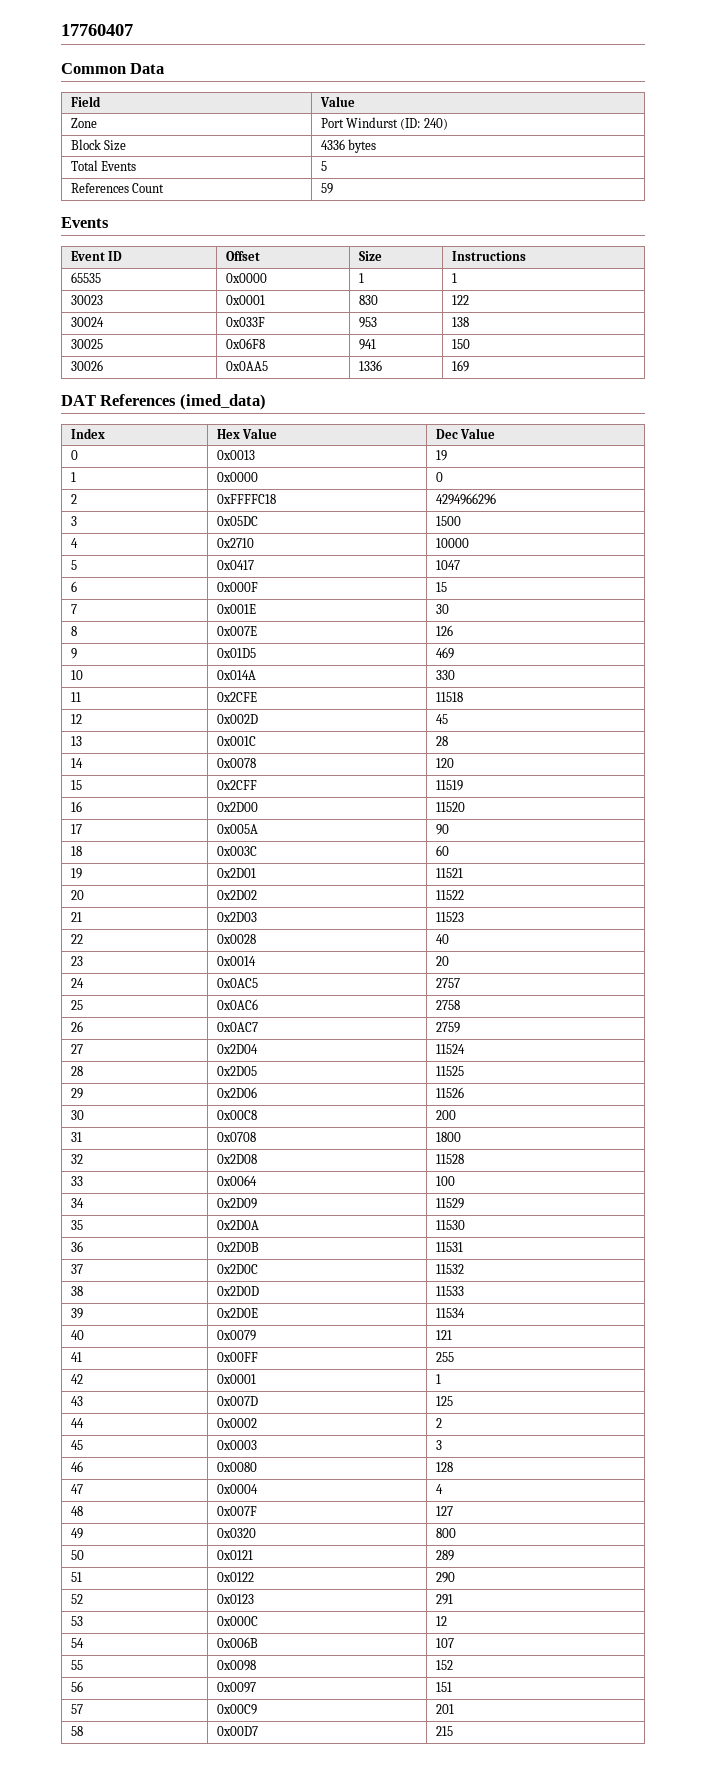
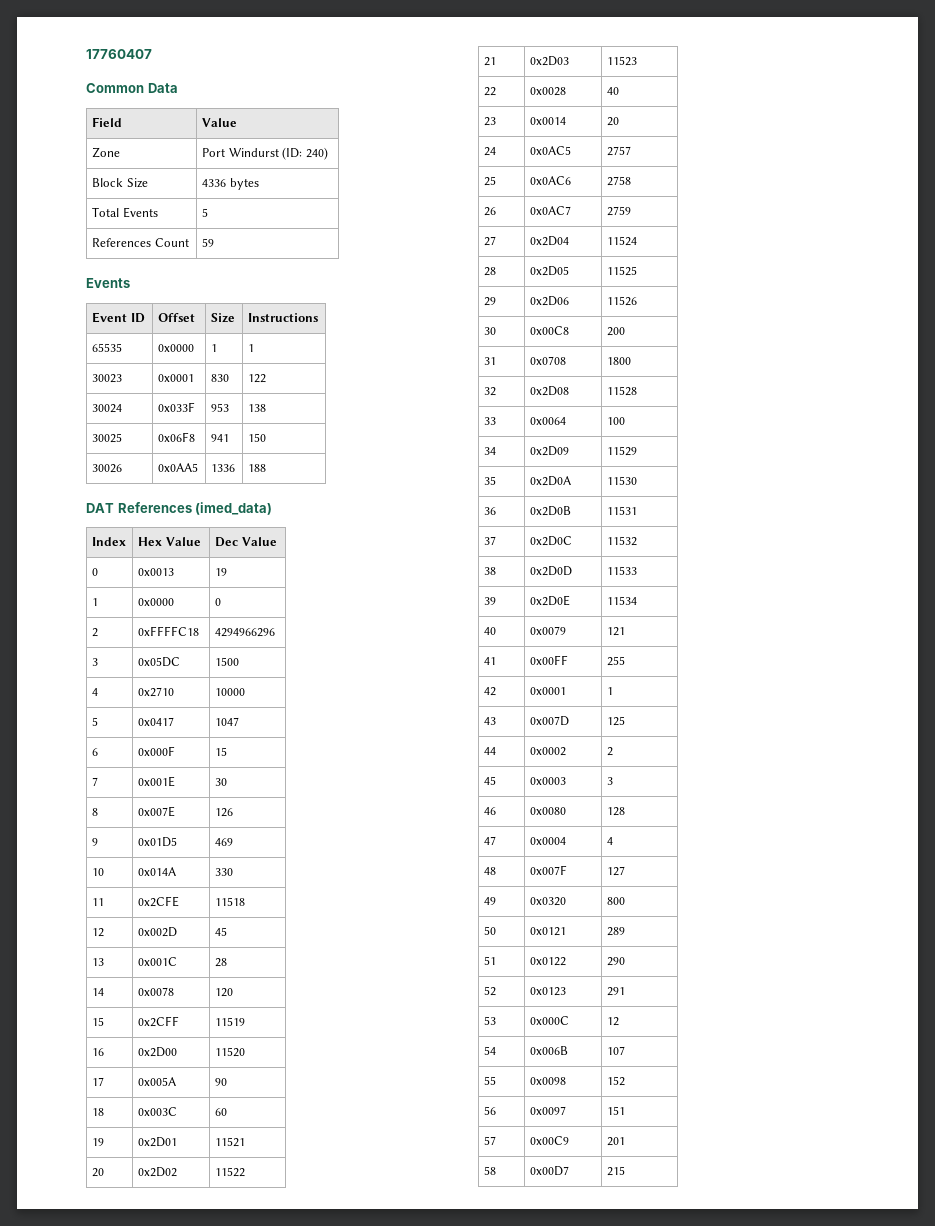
[451,360,469,372] 169 -> [247,464,266,472] 188

